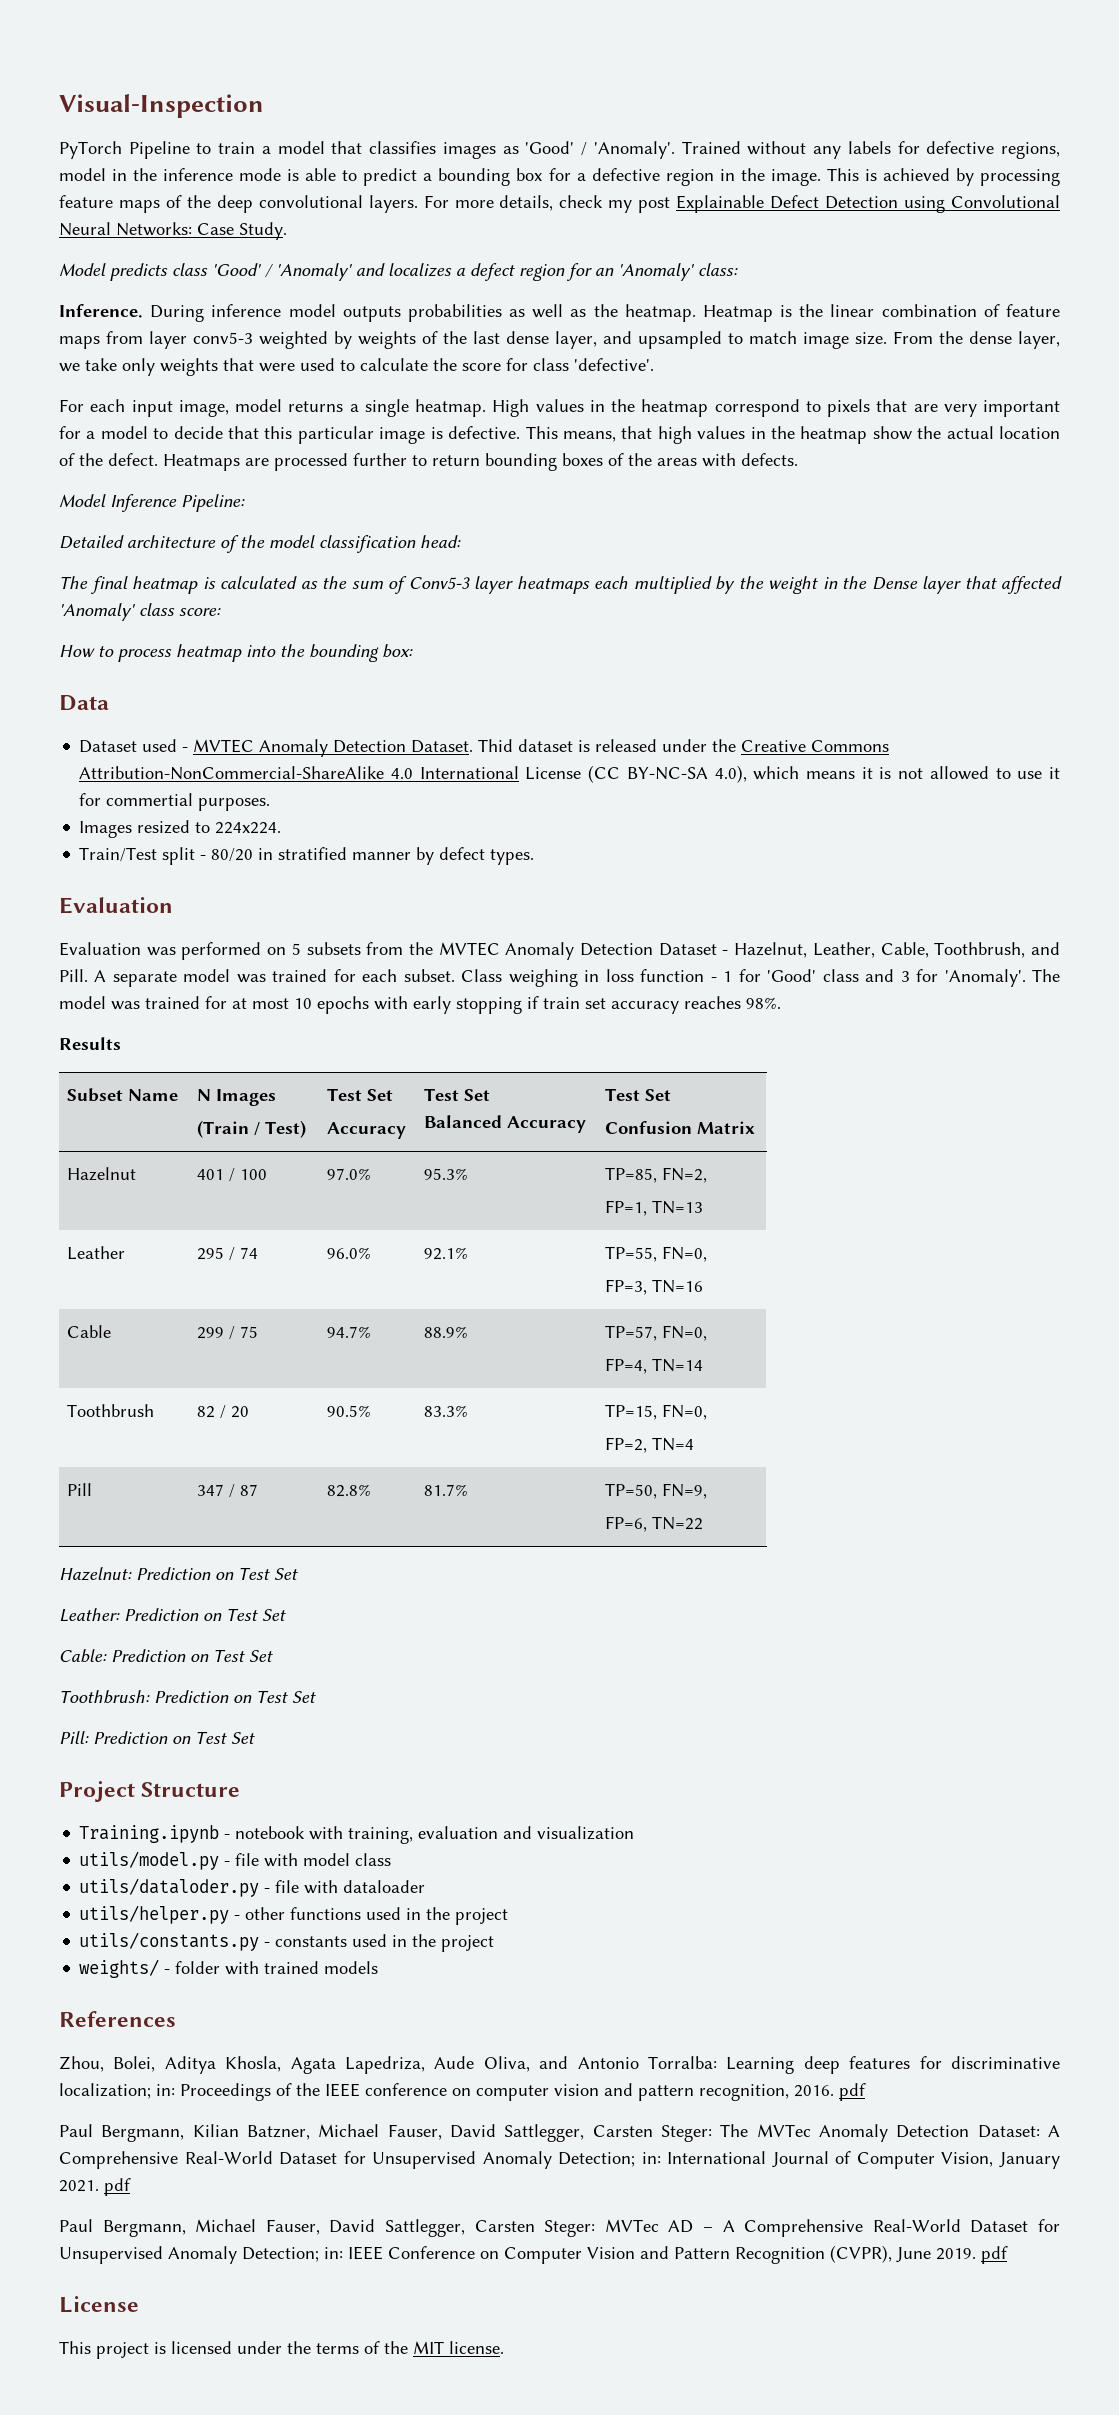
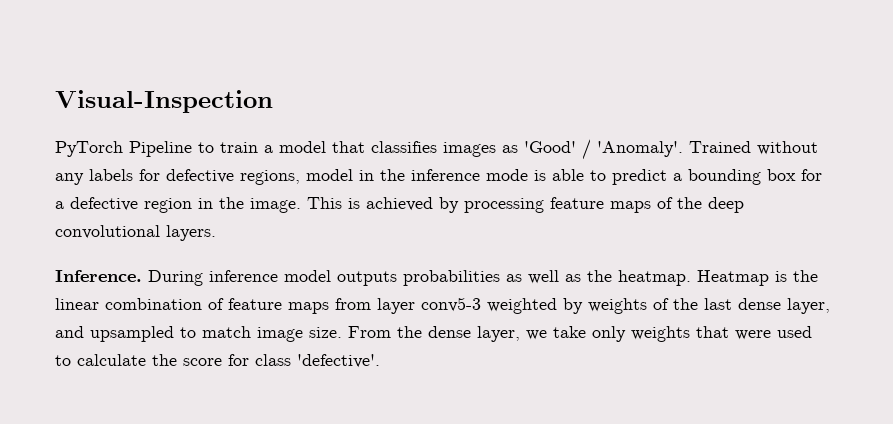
[423,195,1061,213] [59,222,287,240] [59,263,738,281] For more details, check my post Explainable Defect Detection using Convolutional Neural Networks: Case Study. // Model predicts class 'Good' / 'Anomaly' and localizes a defect region for an 'Anomaly' class: -> (216, 233) none
[59,399,1060,417] [59,426,1060,444] [59,453,798,471] [59,494,245,512] [59,535,461,553] [59,576,1062,594] [59,603,221,621] [59,644,413,662] [59,695,109,711] [79,739,890,757] [79,765,1061,783] [79,793,271,811] [79,820,282,838] [79,847,535,865] [59,897,173,914] [59,942,1061,960] [59,969,1061,987] [59,996,781,1014] [59,1037,121,1050] [67,1088,179,1102] [197,1089,277,1106] [197,1120,307,1138] [327,1088,394,1101] [327,1122,407,1139] [424,1088,491,1101] [424,1115,587,1133] [605,1088,672,1101] [605,1121,756,1134] [67,1167,137,1181] [197,1168,268,1182] [327,1168,372,1180] [424,1168,469,1180] [605,1167,708,1183] [605,1200,704,1216] [67,1246,126,1260] [197,1247,259,1261] [327,1247,372,1259] [424,1247,469,1260] [605,1246,708,1262] [605,1279,704,1295] [67,1325,112,1338] [197,1326,259,1340] [327,1326,372,1338] [424,1326,469,1338] [605,1325,708,1341] [605,1358,704,1374] [67,1404,155,1417] [197,1405,250,1419] [327,1405,372,1417] [424,1405,469,1417] [605,1404,708,1420] [605,1437,695,1453] [67,1483,93,1496] [197,1484,259,1498] [327,1484,372,1497] [424,1484,469,1496] [605,1483,708,1499] [605,1516,704,1532] [59,1567,298,1581] [59,1608,286,1622] [59,1649,273,1663] [59,1690,316,1704] [59,1731,255,1744] [59,1781,241,1802] [79,1825,635,1844] [79,1851,392,1870] [79,1878,426,1897] [79,1905,509,1925] [79,1932,495,1952] [79,1959,379,1978] [59,2011,176,2027] [59,2056,1060,2074] [59,2083,866,2101] [59,2124,1061,2142] [59,2151,1060,2169] [59,2178,131,2196] [59,2219,1061,2237] [59,2245,1008,2264] [59,2296,139,2313] [59,2341,504,2359] // For each input image, model returns a single heatmap. High values in the heatmap correspond to pixels that are very important for a model to decide that this particular image is defective. This means, that high values in the heatmap show the actual location of the defect. Heatmaps are processed further to return bounding boxes of the areas with defects. // Model Inference Pipeline: // Detailed architecture of the model classification head: // The final heatmap is calculated as the sum of Conv5-3 layer heatmaps each multiplied by the weight in the Dense layer that affected 'Anomaly' class score: // How to process heatmap into the bounding box: // Data // Dataset used - MVTEC Anomaly Detection Dataset. Thid dataset is released under the Creative Commons Attribution-NonCommercial-ShareAlike 4.0 International License (CC BY-NC-SA 4.0), which means it is not allowed to use it for commertial purposes. // Images resized to 224x224. // Train/Test split - 80/20 in stratified manner by defect types. // Evaluation // Evaluation was performed on 5 subsets from the MVTEC Anomaly Detection Dataset - Hazelnut, Leather, Cable, Toothbrush, and Pill. A separate model was trained for each subset. Class weighing in loss function - 1 for 'Good' class and 3 for 'Anomaly'. The model was trained for at most 10 epochs with early stopping if train set accuracy reaches 98%. // Results // Subset Name | N Images // (Train / Test) | Test Set // Accuracy | Test Set // Balanced Accuracy | Test Set // Confusion Matrix // Hazelnut | 401 / 100 | 97.0% | 95.3% | TP=85, FN=2, // FP=1, TN=13 // Leather | 295 / 74 | 96.0% | 92.1% | TP=55, FN=0, // FP=3, TN=16 // Cable | 299 / 75 | 94.7% | 88.9% | TP=57, FN=0, // FP=4, TN=14 // Toothbrush | 82 / 20 | 90.5% | 83.3% | TP=15, FN=0, // FP=2, TN=4 // Pill | 347 / 87 | 82.8% | 81.7% | TP=50, FN=9, // FP=6, TN=22 // Hazelnut: Prediction on Test Set // Leather: Prediction on Test Set // Cable: Prediction on Test Set // Toothbrush: Prediction on Test Set // Pill: Prediction on Test Set // Project Structure // Training.ipynb - notebook with training, evaluation and visualization // utils/model.py - file with model class // utils/dataloder.py - file with dataloader // utils/helper.py - other functions used in the project // utils/constants.py - constants used in the project // weights/ - folder with trained models // References // Zhou, Bolei, Aditya Khosla, Agata Lapedriza, Aude Oliva, and Antonio Torralba: Learning deep features for discriminative localization; in: Proceedings of the IEEE conference on computer vision and pattern recognition, 2016. pdf // Paul Bergmann, Kilian Batzner, Michael Fauser, David Sattlegger, Carsten Steger: The MVTec Anomaly Detection Dataset: A Comprehensive Real-World Dataset for Unsupervised Anomaly Detection; in: International Journal of Computer Vision, January 2021. pdf // Paul Bergmann, Michael Fauser, David Sattlegger, Carsten Steger: MVTec AD – A Comprehensive Real-World Dataset for Unsupervised Anomaly Detection; in: IEEE Conference on Computer Vision and Pattern Recognition (CVPR), June 2019. pdf // License // This project is licensed under the terms of the MIT license. -> (380, 361) none

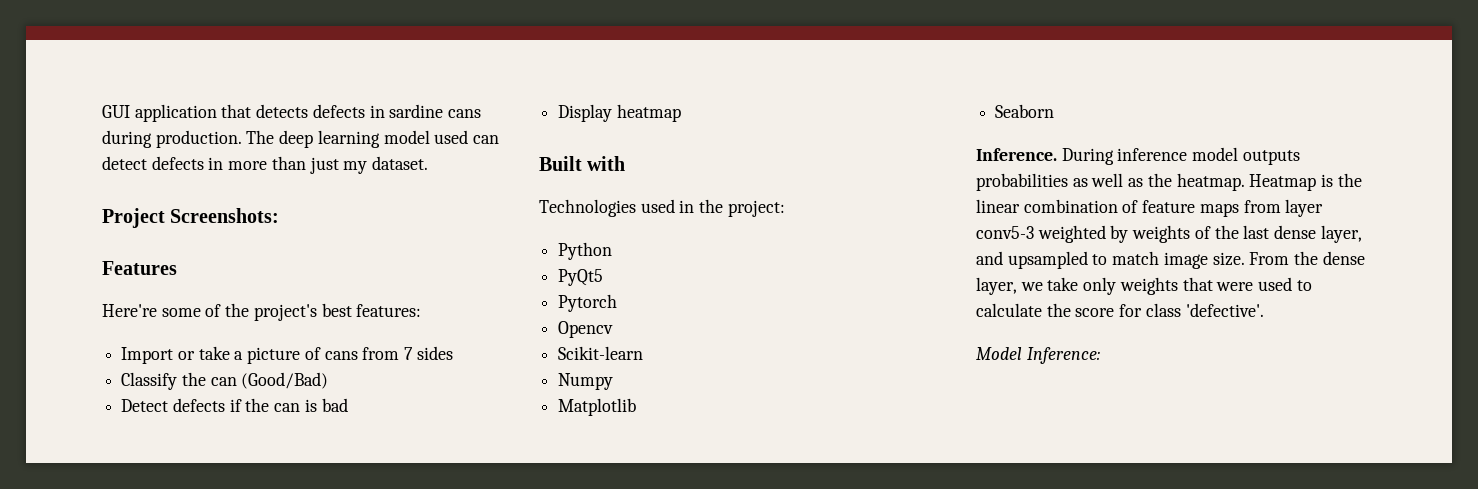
[55,90,273,113] [55,139,818,160] [55,169,822,185] [55,197,744,213] [55,225,216,241] Visual-Inspection // PyTorch Pipeline to train a model that classifies images as 'Good' / 'Anomaly'. Trained without any labels for defective regions, model in the inference mode is able to predict a bounding box for a defective region in the image. This is achieved by processing feature maps of the deep convolutional layers. -> [102,104,482,122] [102,130,500,148] [102,156,429,174] [102,208,280,228] [102,261,177,275] [102,303,422,321] [121,346,453,364] [121,372,329,390] [121,398,348,412] [558,104,681,122] [539,156,626,171] [539,199,785,217] [558,242,613,260] [558,269,604,286] [558,294,618,312] [558,321,614,338] [558,346,644,360] [558,373,614,390] [558,398,637,416] [995,104,1055,118] GUI application that detects defects in sardine cans during production. The deep learning model used can detect defects in more than just my dataset. // Project Screenshots: // Features // Here're some of the project's best features: // Import or take a picture of cans from 7 sides // Classify the can (Good/Bad) // Detect defects if the can is bad // Display heatmap // Built with // Technologies used in the project: // Python // PyQt5 // Pytorch // Opencv // Scikit-learn // Numpy // Matplotlib // Seaborn
(380, 361) none -> [976,347,1100,364] // Model Inference:

